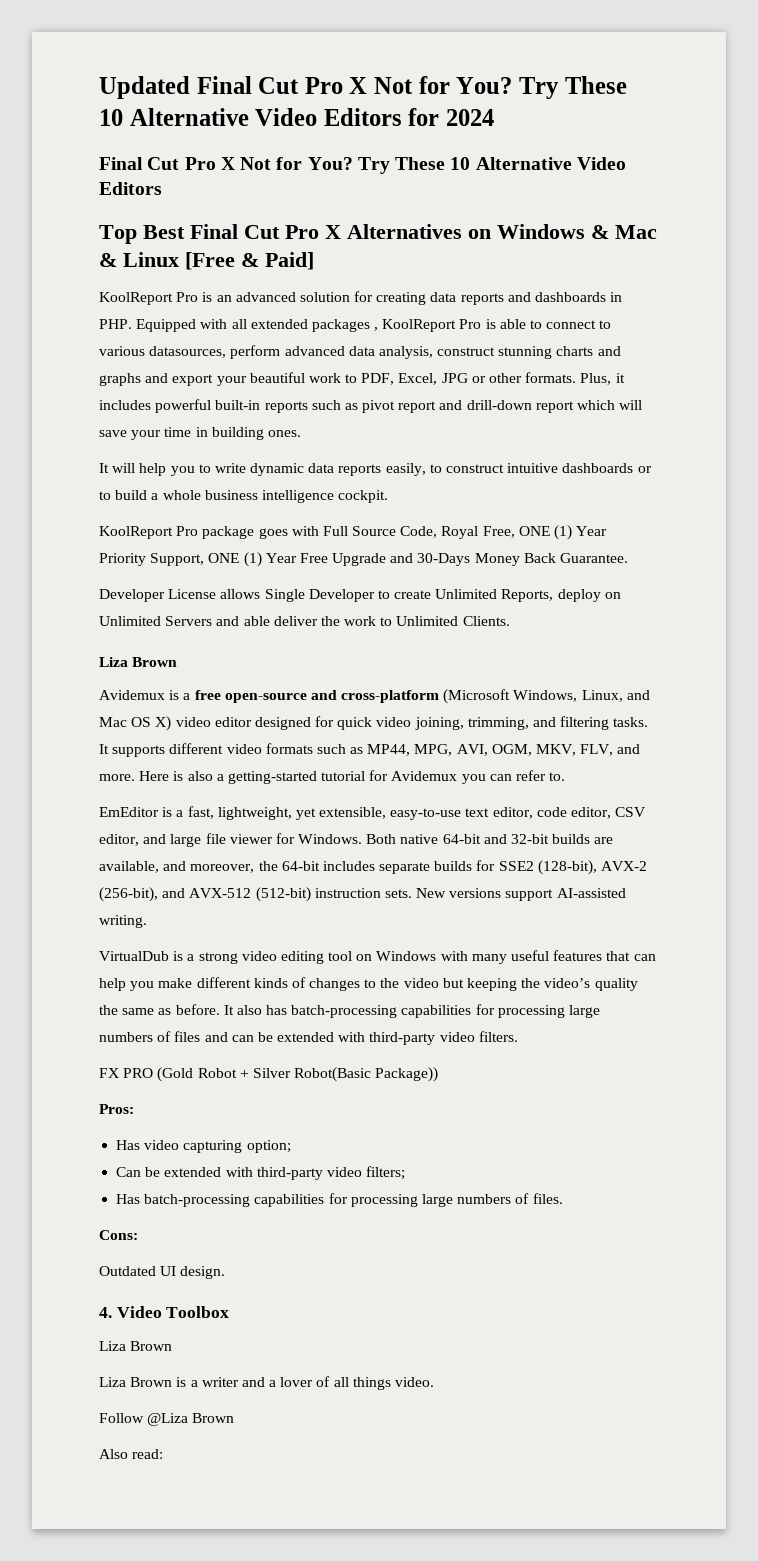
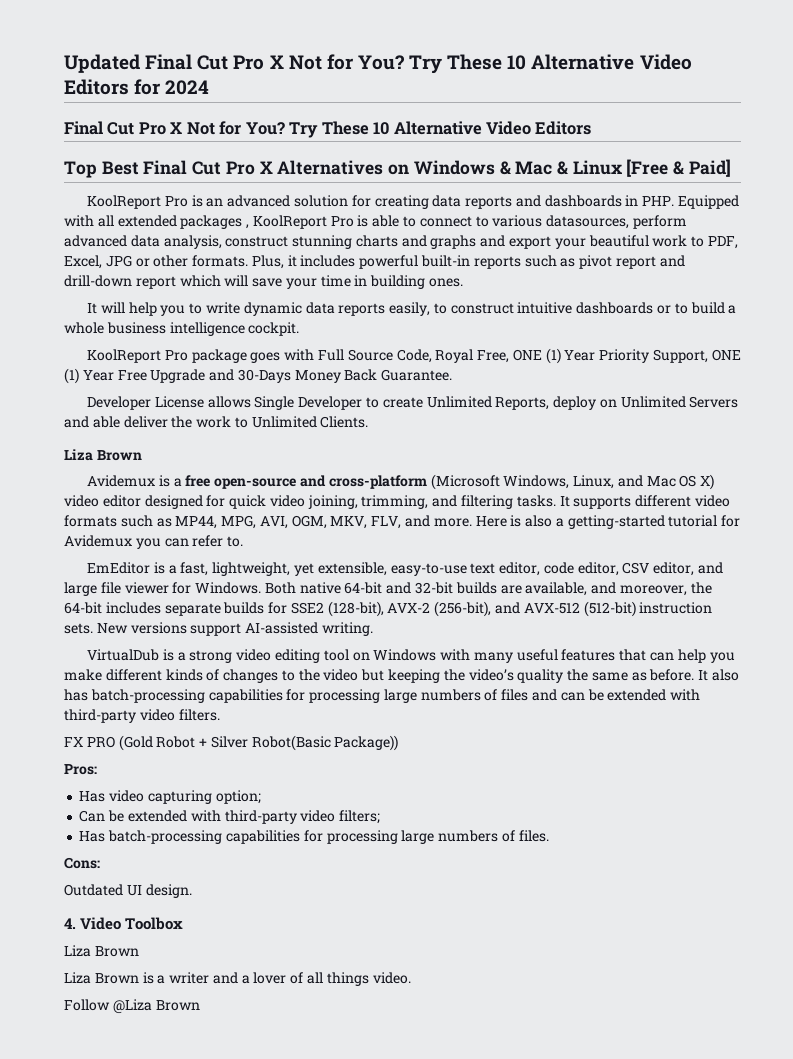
[99,1449,164,1459] // Also read: -> (200, 1005) none

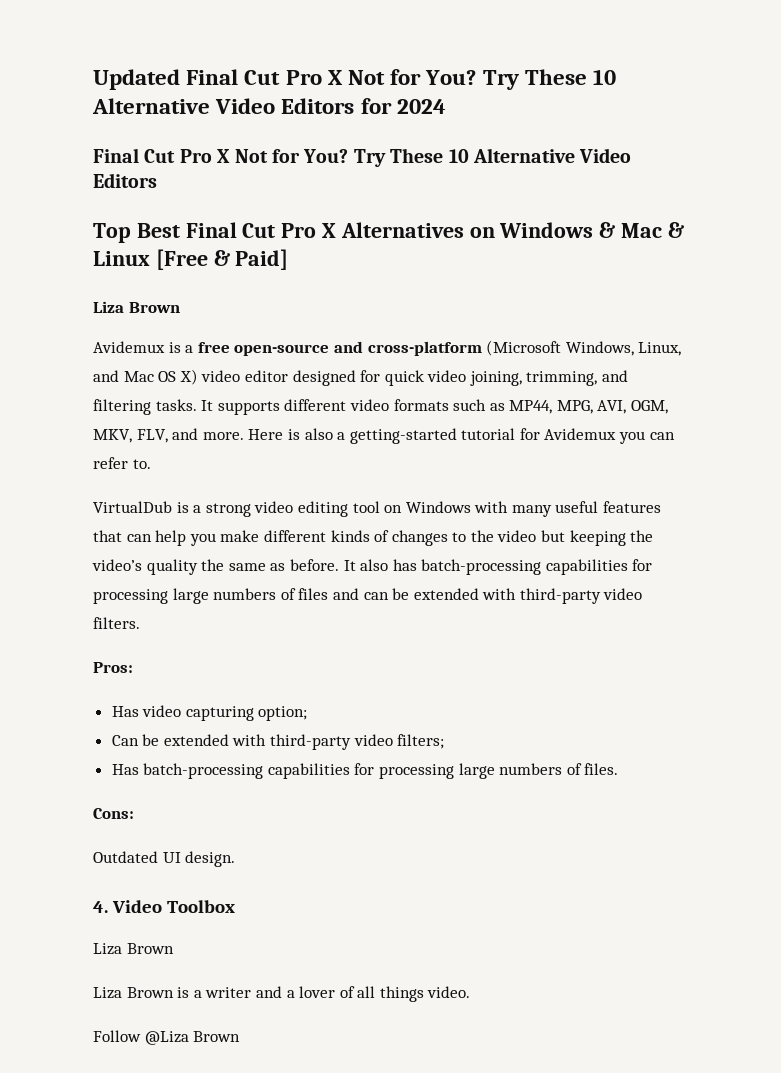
[87,195,739,209] [64,215,687,229] [64,235,738,249] [64,255,685,269] [64,275,464,289] [87,302,737,316] [64,322,300,336] [87,348,741,364] [64,368,453,384] [87,396,739,410] [64,416,369,428] // KoolReport Pro is an advanced solution for creating data reports and dashboards in PHP. Equipped with all extended packages , KoolReport Pro is able to connect to various datasources, perform advanced data analysis, construct stunning charts and graphs and export your beautiful work to PDF, Excel, JPG or other formats. Plus, it includes powerful built-in reports such as pivot report and drill-down report which will save your time in building ones. // It will help you to write dynamic data reports easily, to construct intuitive dashboards or to build a whole business intelligence cockpit. // KoolReport Pro package goes with Full Source Code, Royal Free, ONE (1) Year Priority Support, ONE (1) Year Free Upgrade and 30-Days Money Back Guarantee. // Developer License allows Single Developer to create Unlimited Reports, deploy on Unlimited Servers and able deliver the work to Unlimited Clients. -> (289, 259) none
[87,562,723,576] [64,582,712,596] [64,601,713,617] [64,622,373,636] // EmEditor is a fast, lightweight, yet extensible, easy-to-use text editor, code editor, CSV editor, and large file viewer for Windows. Both native 64-bit and 32-bit builds are available, and moreover, the 64-bit includes separate builds for SSE2 (128-bit), AVX-2 (256-bit), and AVX-512 (512-bit) instruction sets. New versions support AI-assisted writing. -> (151, 464) none
[64,735,399,751] // FX PRO (Gold Robot + Silver Robot(Basic Package)) -> (140, 623) none

